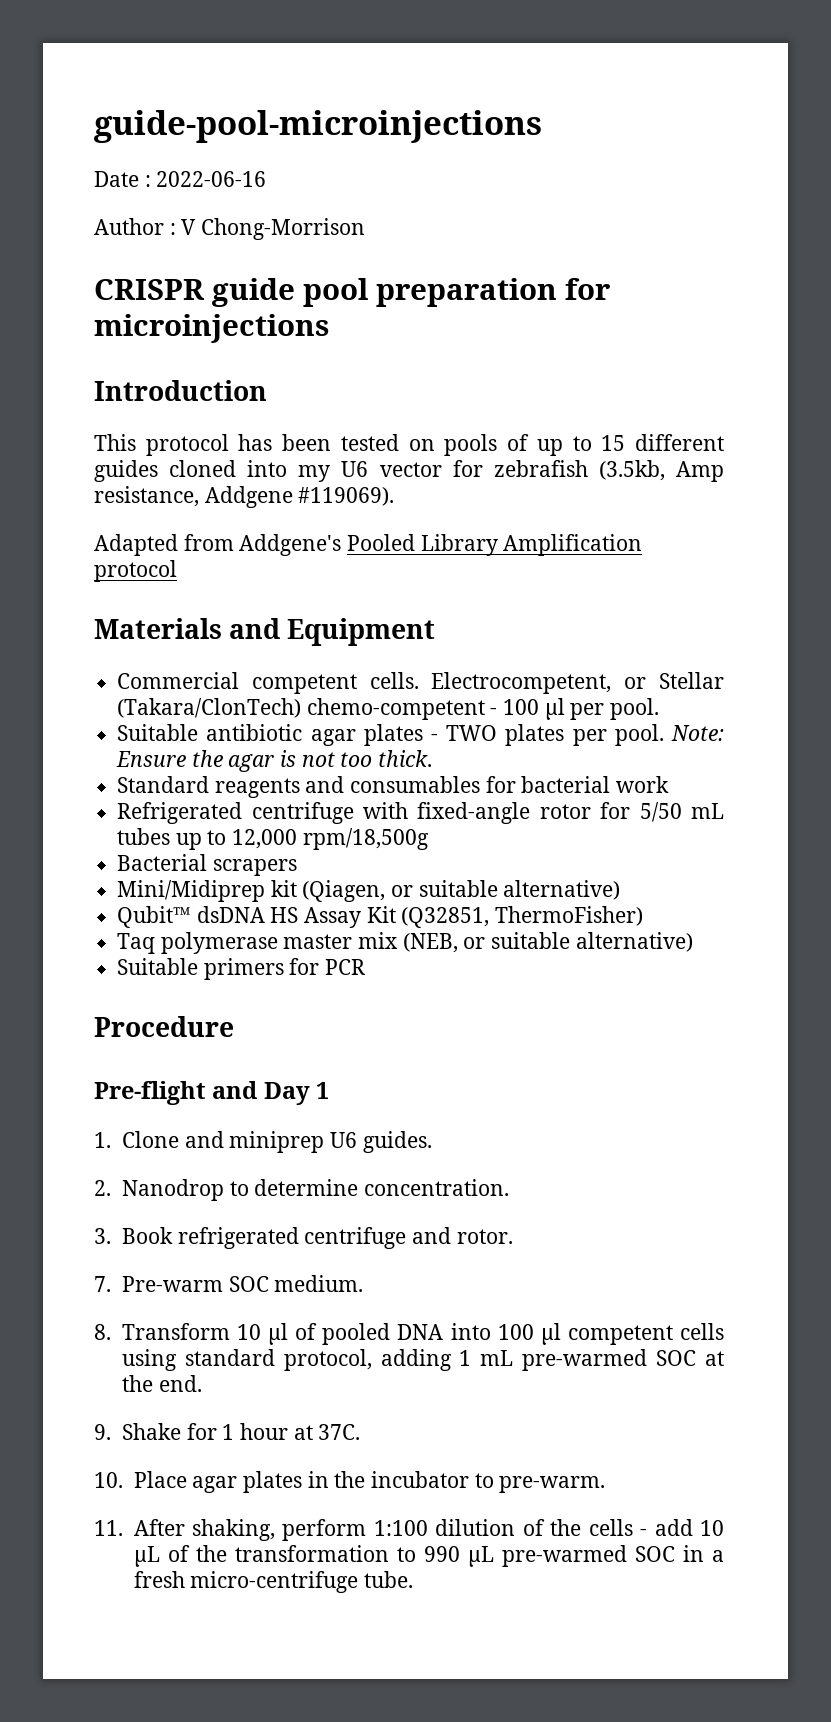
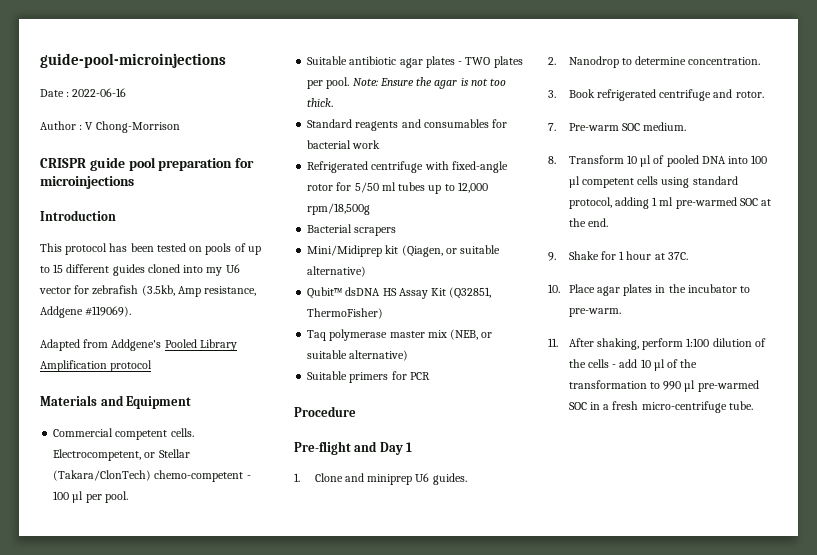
[691,803,724,819] mL -> [381,182,396,191] ml
[480,1350,514,1366] mL -> [659,197,674,206] ml
[133,1546,160,1567] µL -> [653,359,665,371] µl
[467,1546,494,1567] µL -> [684,380,696,392] µl

